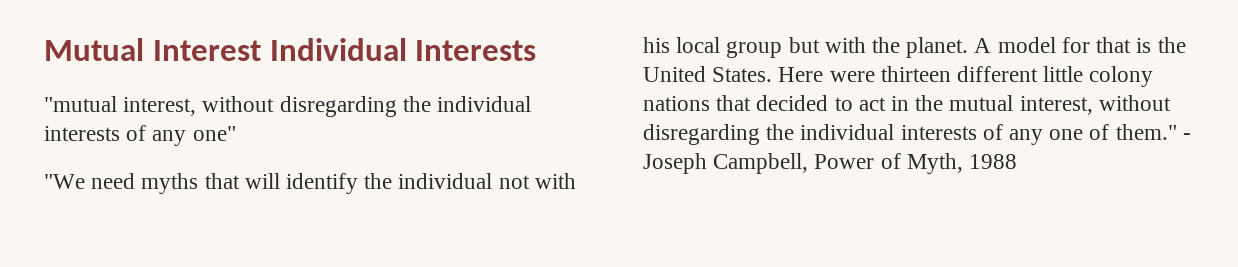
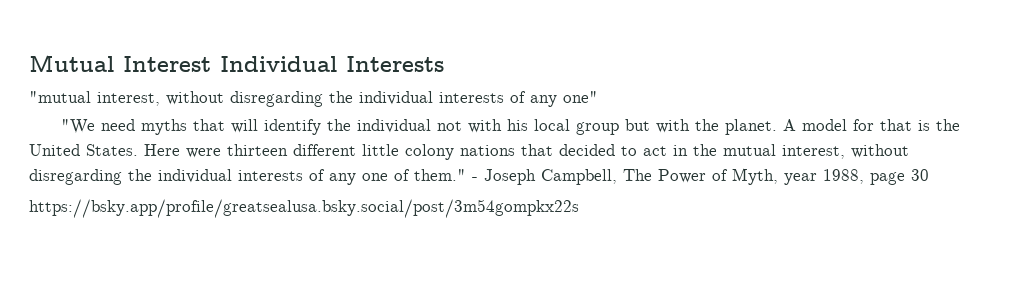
(809, 163) none -> [623,169,652,181] The
[969,154,1018,169] 1988 -> [784,169,929,185] [29,199,579,218] year 1988, page 30 // https://bsky.app/profile/greatsealusa.bsky.social/post/3m54gompkx22s

